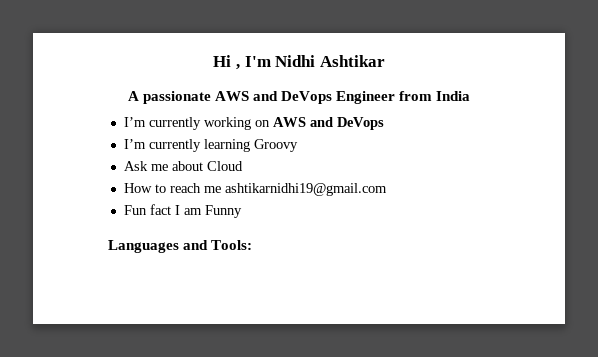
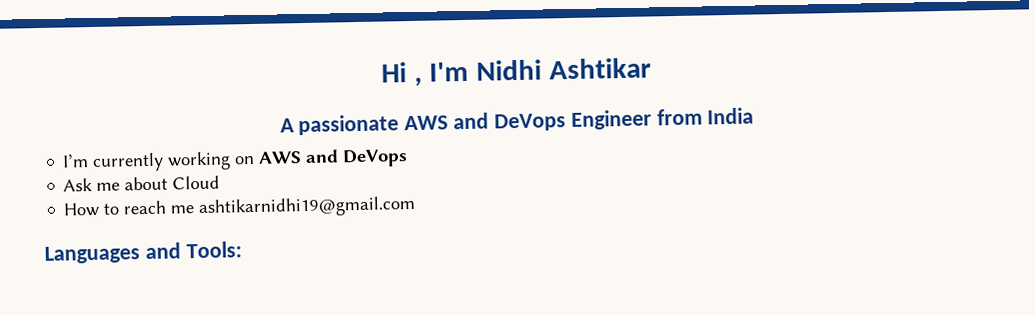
[123,139,298,152] // I’m currently learning Groovy -> (409, 158) none
[123,204,242,218] // Fun fact I am Funny -> (417, 207) none

